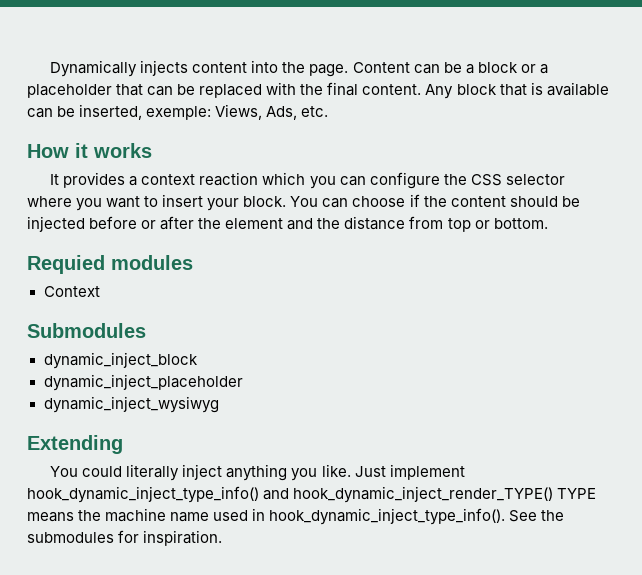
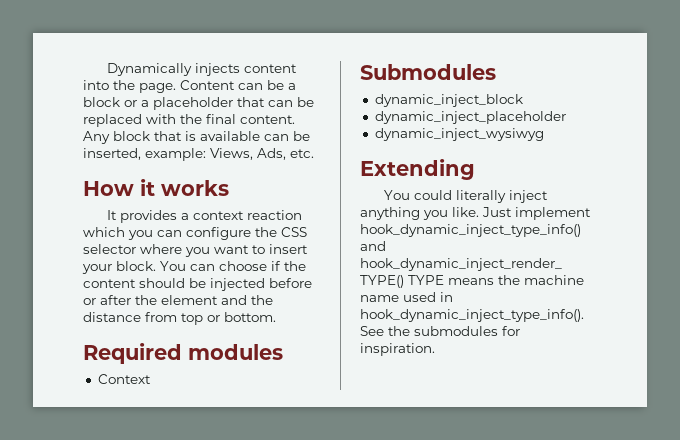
[146,106,212,120] exemple: -> [145,148,206,161] example:
[27,255,105,274] Requied -> [83,343,182,364] Required

